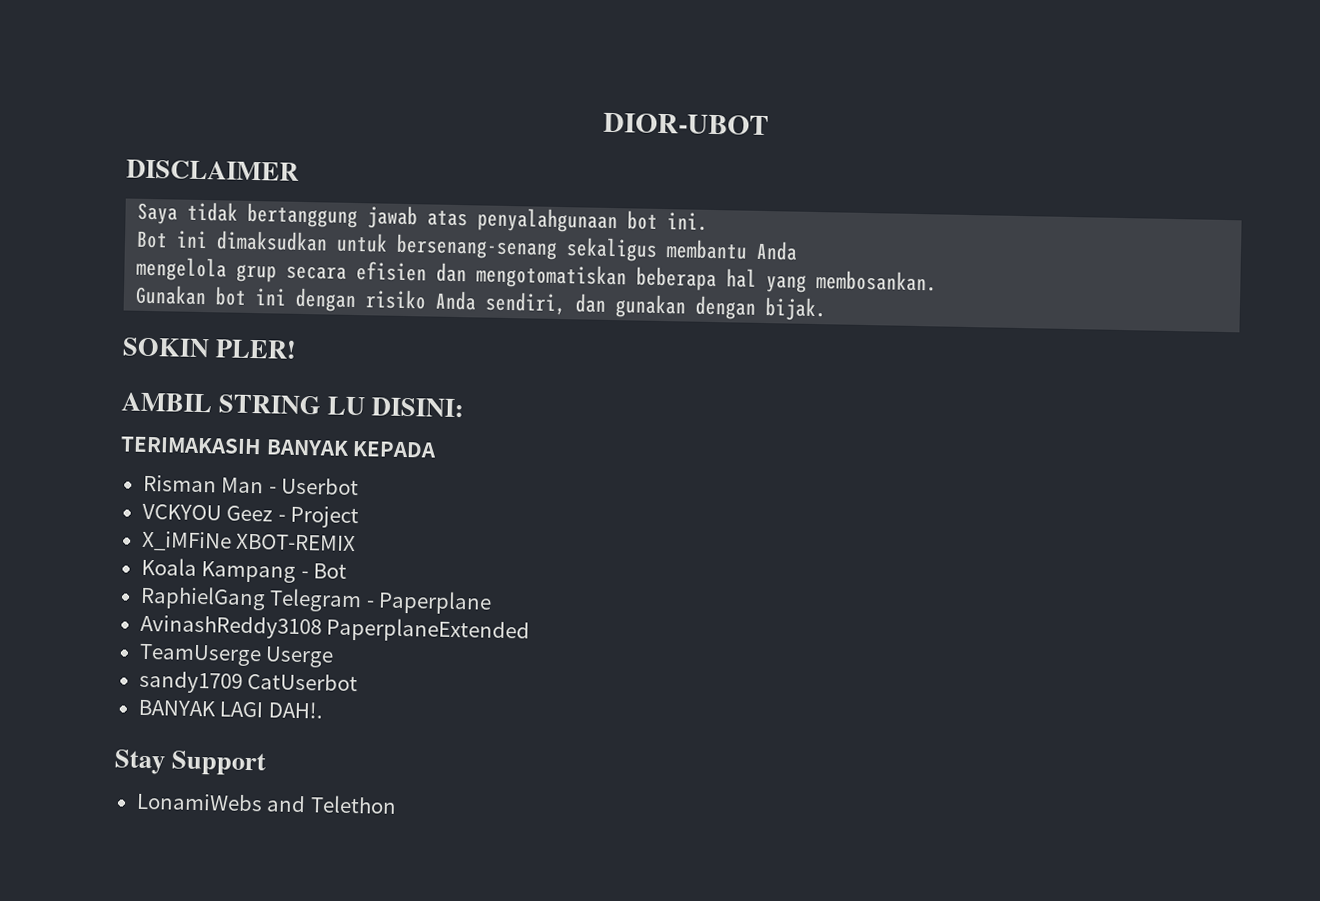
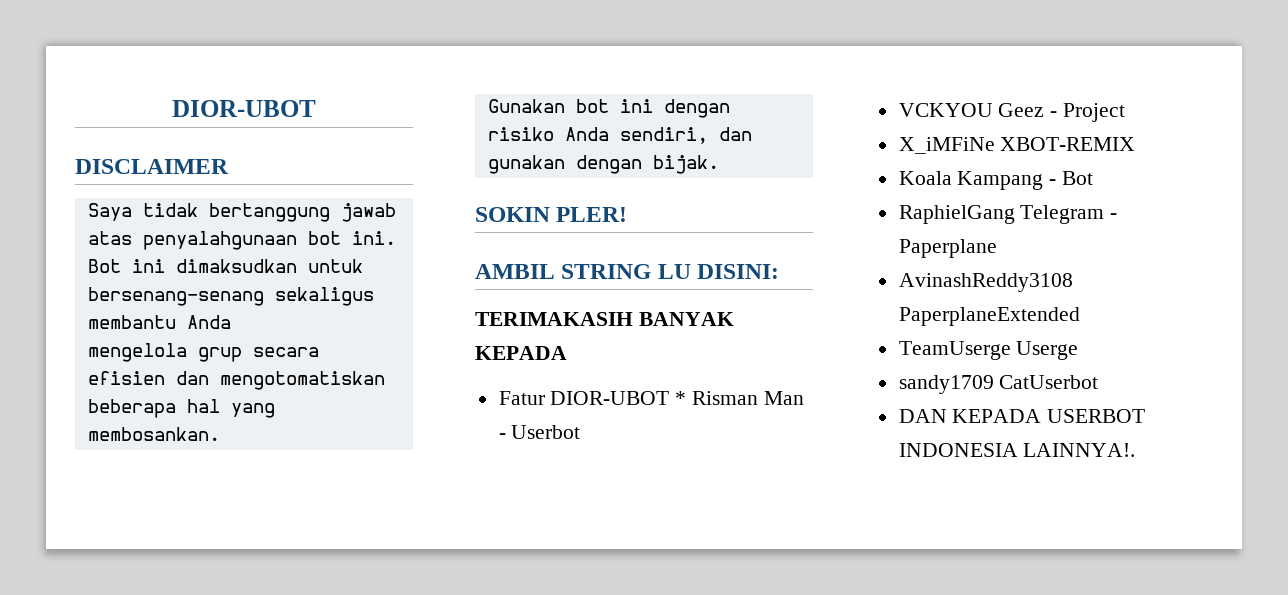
(438, 449) none -> [498,391,687,405] Fatur DIOR-UBOT *
[137,699,324,719] [114,749,268,777] [135,792,397,814] BANYAK LAGI DAH!. // Stay Support // LonamiWebs and Telethon -> [898,409,1146,423] [898,443,1136,457] DAN KEPADA USERBOT INDONESIA LAINNYA!.

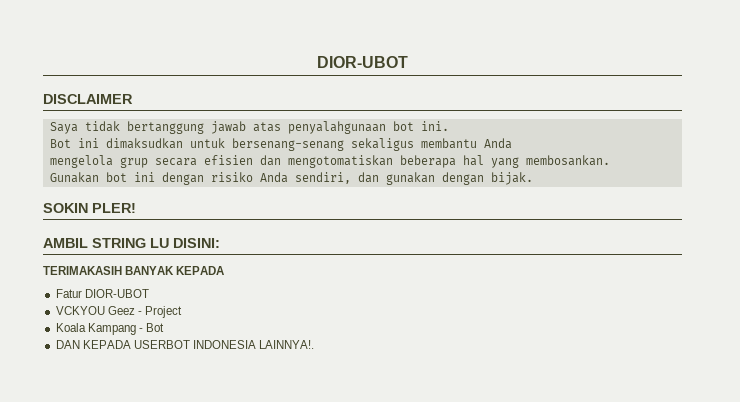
[675,391,804,405] [498,425,581,439] * Risman Man - Userbot -> (149, 293) none
[898,137,1136,154] // X_iMFiNe XBOT-REMIX -> (182, 312) none
[898,205,1118,224] [898,239,997,258] [898,273,1073,292] [898,307,1080,326] [898,341,1079,360] [898,375,1099,394] // RaphielGang Telegram - Paperplane // AvinashReddy3108 PaperplaneExtended // TeamUserge Userge // sandy1709 CatUserbot -> (164, 327) none

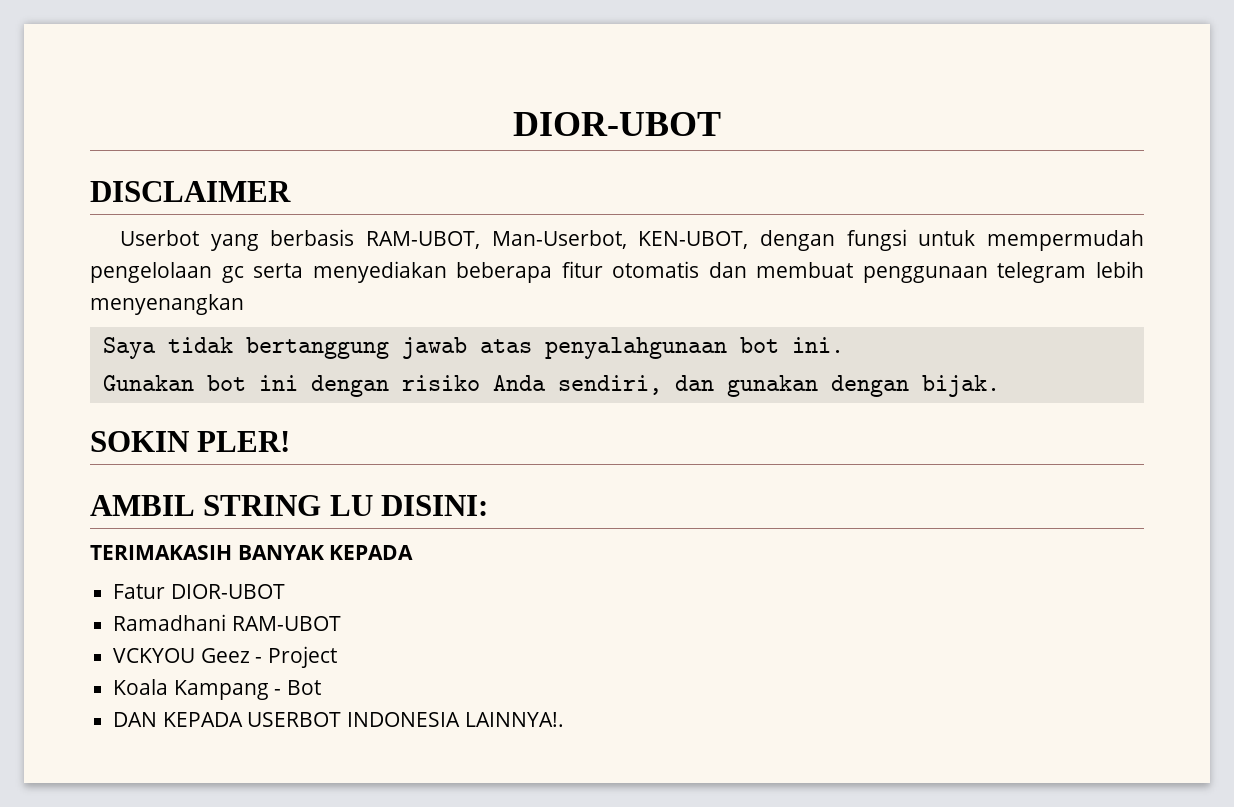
(133, 99) none -> [120,229,1144,251] [90,261,1144,283] [90,294,244,315] // Userbot yang berbasis RAM-UBOT, Man-Userbot, KEN-UBOT, dengan fungsi untuk mempermudah pengelolaan gc serta menyediakan beberapa fitur otomatis dan membuat penggunaan telegram lebih menyenangkan
[49,138,512,151] [49,155,610,168] // Bot ini dimaksudkan untuk bersenang-senang sekaligus membantu Anda // mengelola grup secara efisien dan mengotomatiskan beberapa hal yang membosankan. -> (844, 345) none
(149, 293) none -> [113,614,341,631] // Ramadhani RAM-UBOT

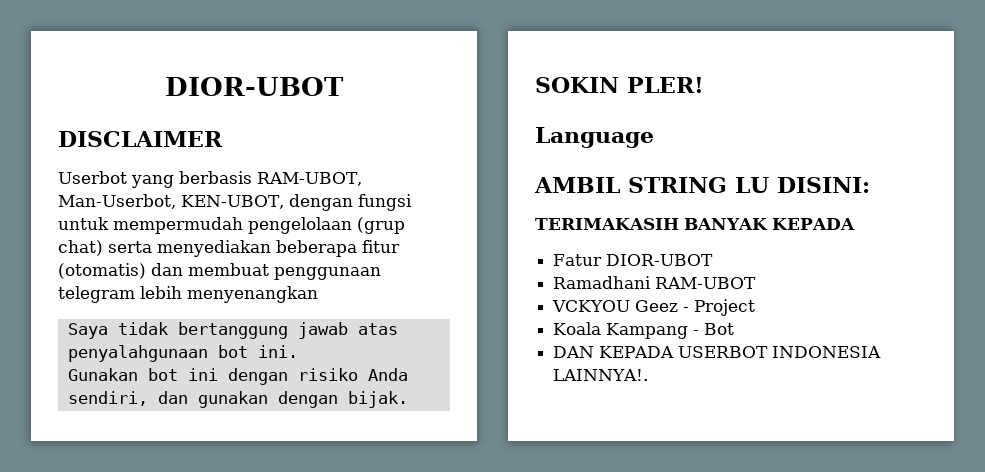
[221,266,244,283] gc -> [357,217,405,234] [58,240,103,256] (grup chat)
[612,261,700,278] otomatis -> [58,263,146,279] (otomatis)
(291, 441) none -> [535,127,654,148] // Language

